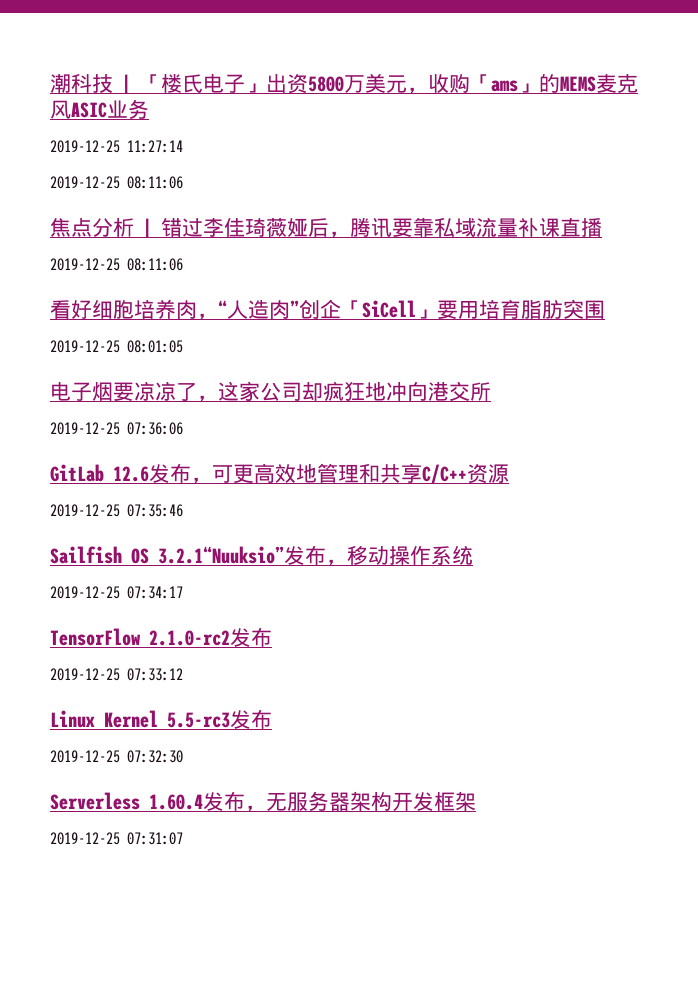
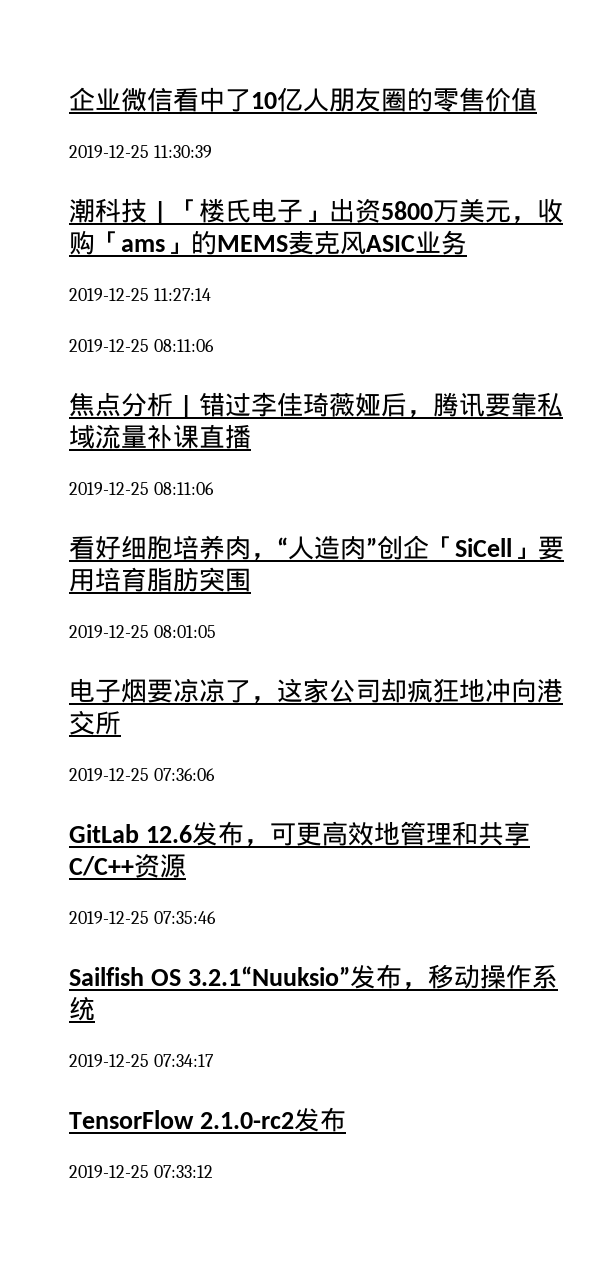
(50, 83) none -> [69,87,537,112] [69,145,212,158] 企业微信看中了10亿人朋友圈的零售价值 // 2019-12-25 11:30:39 //
[50,709,272,729] [50,750,183,763] [50,791,476,812] [50,832,183,845] // Linux Kernel 5.5-rc3发布 // 2019-12-25 07:32:30 // Serverless 1.60.4发布，无服务器架构开发框架 // 2019-12-25 07:31:07 -> (213, 1171) none

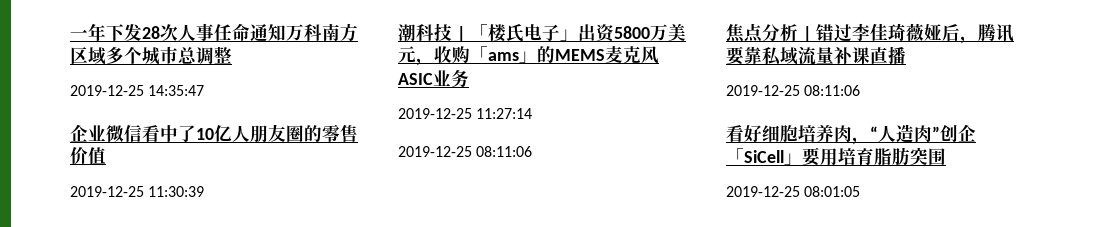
(69, 99) none -> [70,23,358,42] [70,46,232,65] [70,85,205,96] 一年下发28次人事任命通知万科南方区域多个城市总调整 // 2019-12-25 14:35:47 //
[69,678,563,704] [69,710,121,735] [69,768,215,781] [69,821,530,847] [69,853,186,878] [69,911,216,924] [69,964,558,990] [69,996,95,1021] [69,1054,214,1067] [69,1107,346,1132] [69,1165,213,1178] // 电子烟要凉凉了，这家公司却疯狂地冲向港交所 // 2019-12-25 07:36:06 // GitLab 12.6发布，可更高效地管理和共享C/C++资源 // 2019-12-25 07:35:46 // Sailfish OS 3.2.1“Nuuksio”发布，移动操作系统 // 2019-12-25 07:34:17 // TensorFlow 2.1.0-rc2发布 // 2019-12-25 07:33:12 -> (861, 191) none

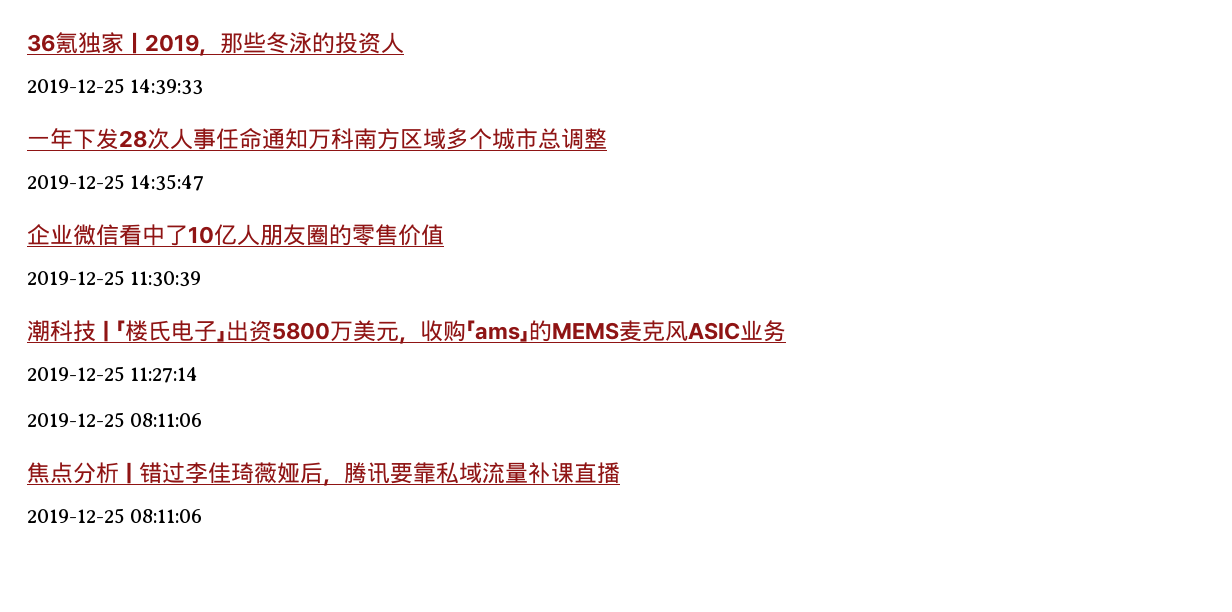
(70, 34) none -> [27,32,404,56] [27,78,204,95] 36氪独家｜2019，那些冬泳的投资人 // 2019-12-25 14:39:33 //
[726,124,976,145] [726,147,946,166] [726,186,861,197] // 看好细胞培养肉，“人造肉”创企「SiCell」要用培育脂肪突围 // 2019-12-25 08:01:05 -> (203, 516) none

